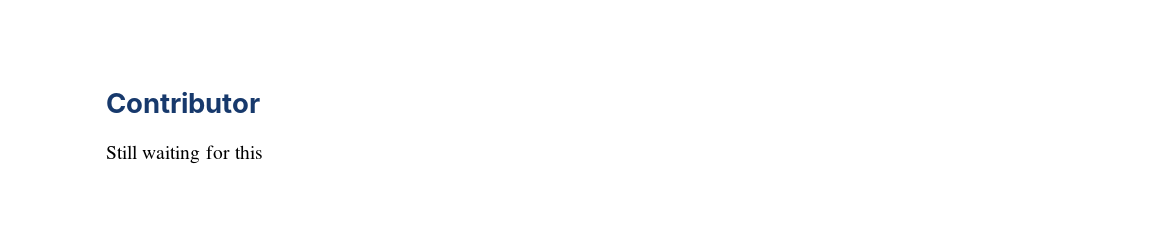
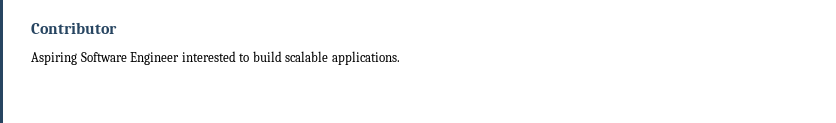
[106,145,263,164] Still waiting for this -> [31,51,400,65] Aspiring Software Engineer interested to build scalable applications.

